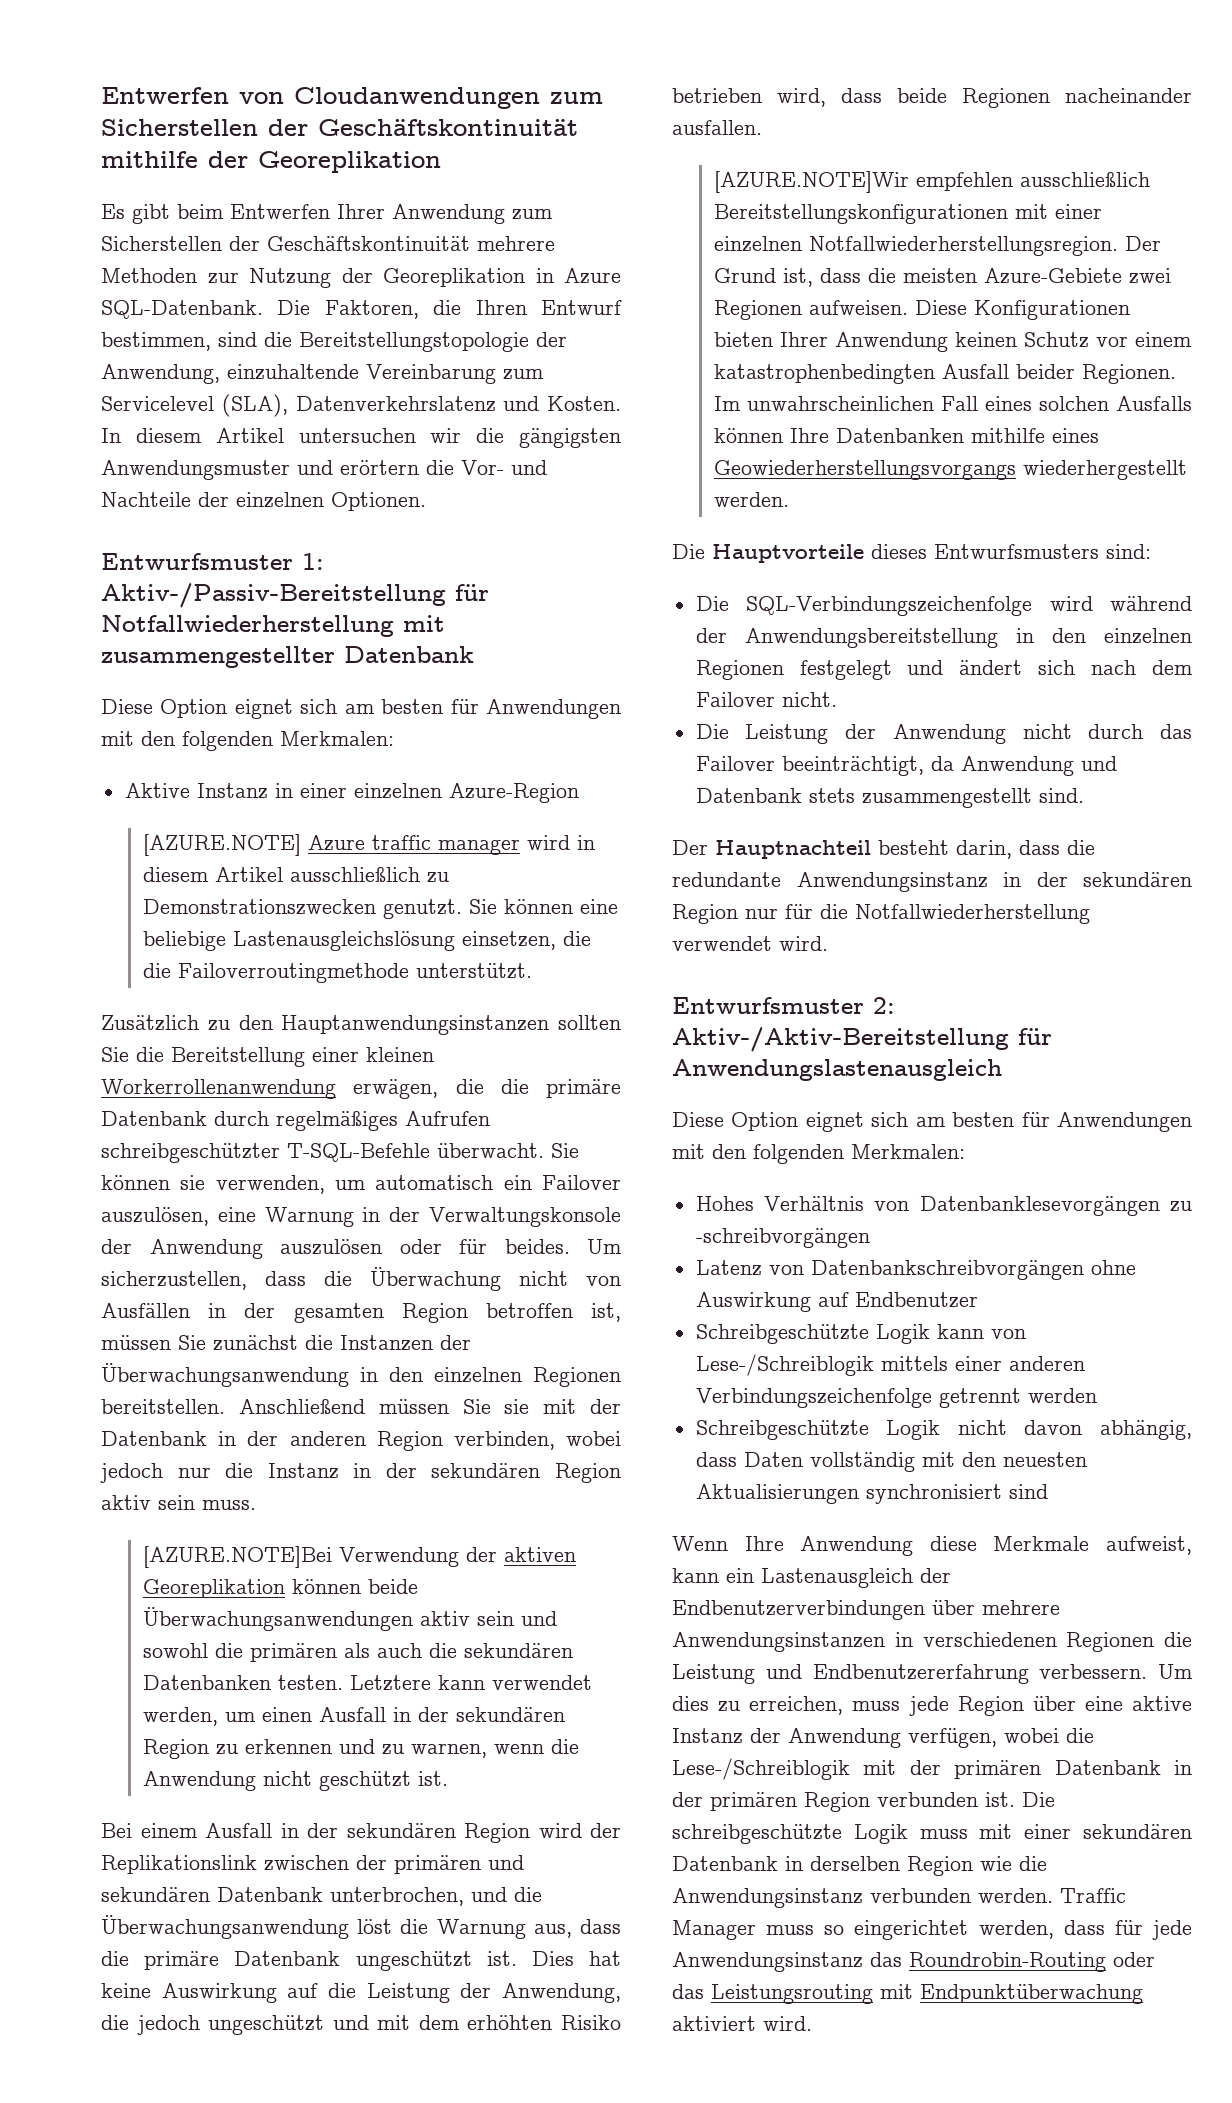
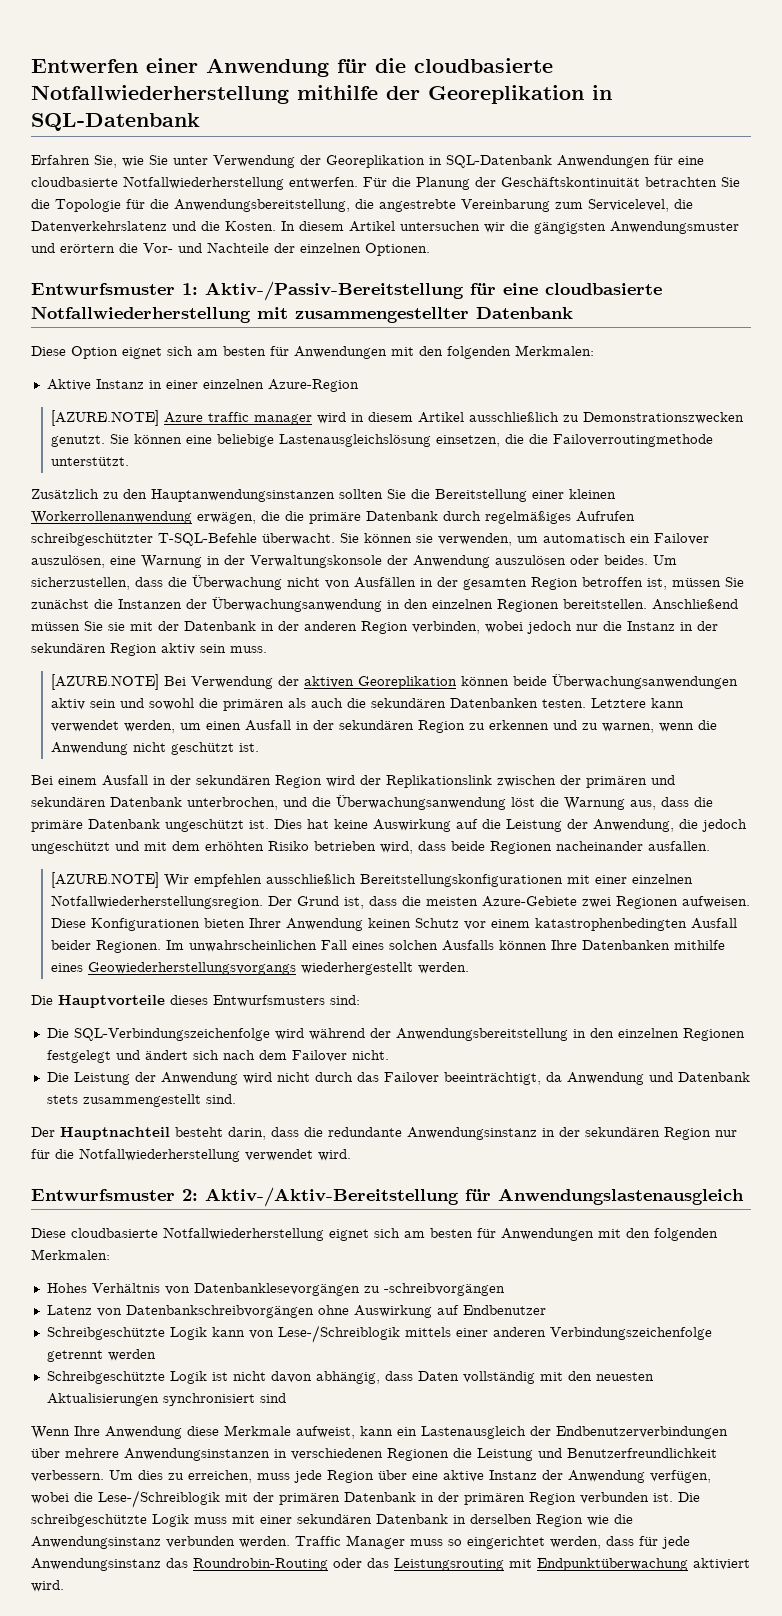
[101,87,603,109] [101,119,578,136] [101,151,441,173] [101,204,553,224] [101,236,555,251] [101,268,621,288] [101,300,622,319] [101,332,567,352] [101,364,544,384] [101,394,288,417] Entwerfen von Cloudanwendungen zum Sicherstellen der Geschäftskontinuität mithilfe der Georeplikation // Es gibt beim Entwerfen Ihrer Anwendung zum Sicherstellen der Geschäftskontinuität mehrere Methoden zur Nutzung der Georeplikation in Azure SQL-Datenbank. Die Faktoren, die Ihren Entwurf bestimmen, sind die Bereitstellungstopologie der Anwendung, einzuhaltende Vereinbarung zum Servicelevel (SLA), -> [31,58,553,77] [31,85,612,104] [31,113,200,131] [31,155,704,168] [31,176,740,190] [31,199,693,212] Entwerfen einer Anwendung für die cloudbasierte Notfallwiederherstellung mithilfe der Georeplikation in SQL-Datenbank // Erfahren Sie, wie Sie unter Verwendung der Georeplikation in SQL-Datenbank Anwendungen für eine cloudbasierte Notfallwiederherstellung entwerfen. Für die Planung der Geschäftskontinuität betrachten Sie die Topologie für die Anwendungsbereitstellung, die angestrebte Vereinbarung zum Servicelevel, die
(540, 403) none -> [201,221,220,231] die
(489, 592) none -> [503,283,662,295] eine cloudbasierte
[459,1239,487,1254] für -> (599, 560) none
[142,1546,332,1568] [AZURE.NOTE]Bei -> [50,674,186,690] [AZURE.NOTE] Bei
[713,171,909,193] [AZURE.NOTE]Wir -> [50,872,189,888] [AZURE.NOTE] Wir
(1006, 734) none -> [242,1072,272,1084] wird
[731,1112,799,1131] Option -> [71,1227,324,1241] cloudbasierte Notfallwiederherstellung
(941, 1430) none -> [211,1372,228,1381] ist
[812,1664,1029,1684] Endbenutzererfahrung -> [567,1448,717,1458] Benutzerfreundlichkeit

